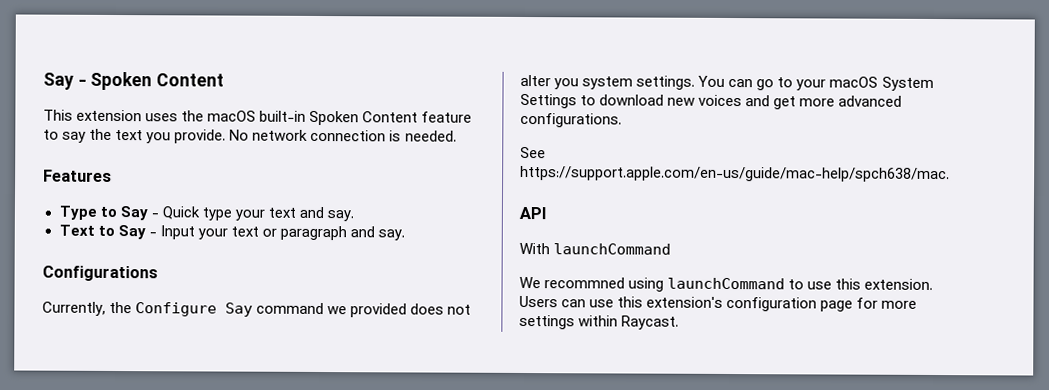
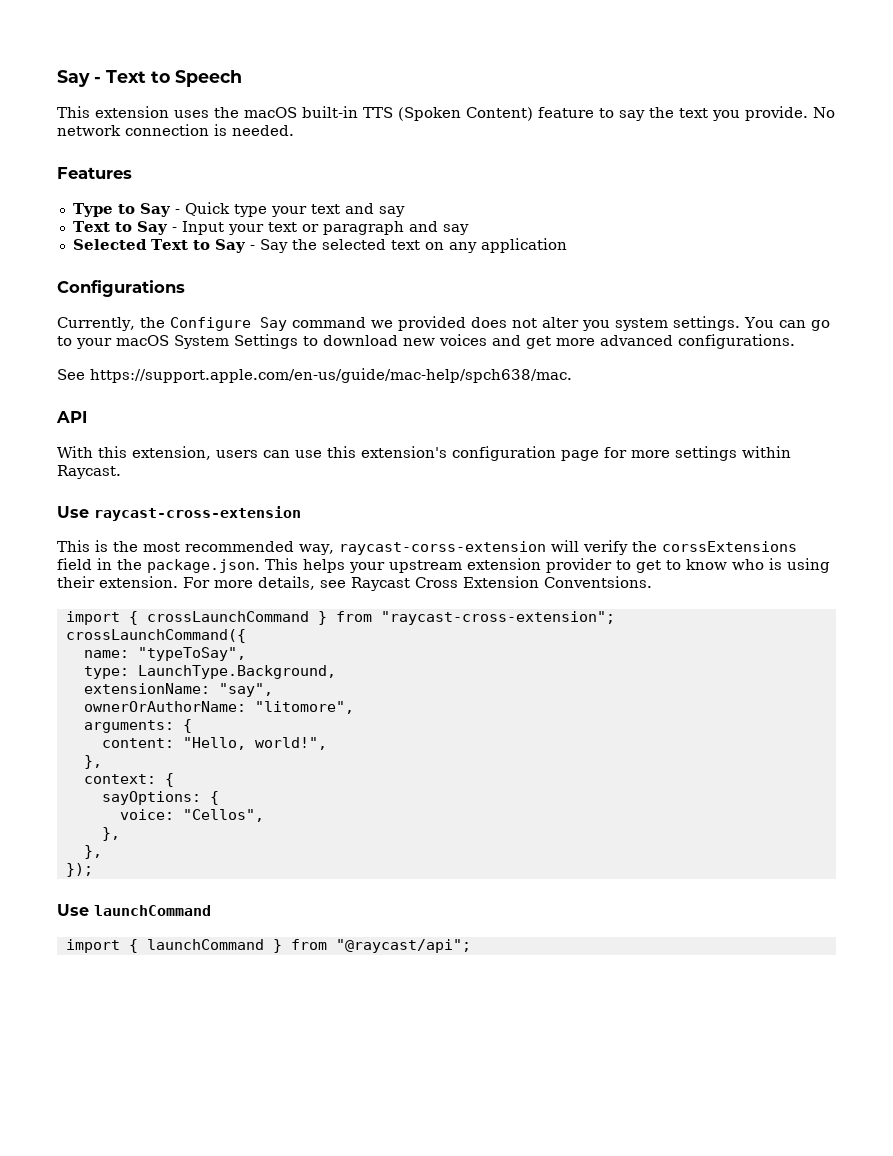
[43,71,225,91] Say - Spoken Content -> [57,70,242,87] Say - Text to Speech
[309,110,419,126] Spoken Content -> [363,107,533,121] TTS (Spoken Content)
[326,210,354,222] say. -> [378,206,405,217] say
[378,229,406,241] say. -> [442,224,469,235] [72,238,567,253] say // Selected Text to Say - Say the selected text on any application
[553,243,672,255] [519,276,934,292] [519,295,558,308] launchCommand // We recommned using launchCommand to use this extension. Users -> [98,446,258,460] this extension, users
(680, 322) none -> [57,506,301,521] [57,540,797,555] [57,558,830,573] [57,576,652,591] [65,611,615,625] [65,629,246,643] [83,647,246,661] [83,665,336,679] [83,683,273,697] [83,701,354,714] [83,719,192,733] [101,737,327,750] [83,755,102,769] [83,773,174,787] [101,791,219,805] [119,809,264,822] [101,827,120,841] [83,845,102,859] [65,863,93,877] [57,904,211,916] [65,939,471,953] // Use raycast-cross-extension // This is the most recommended way, raycast-corss-extension will verify the corssExtensions field in the package.json. This helps your upstream extension provider to get to know who is using their extension. For more details, see Raycast Cross Extension Conventsions. // import { crossLaunchCommand } from "raycast-cross-extension"; // crossLaunchCommand({ // name: "typeToSay", // type: LaunchType.Background, // extensionName: "say", // ownerOrAuthorName: "litomore", // arguments: { // content: "Hello, world!", // }, // context: { // sayOptions: { // voice: "Cellos", // }, // }, // }); // Use launchCommand // import { launchCommand } from "@raycast/api";

